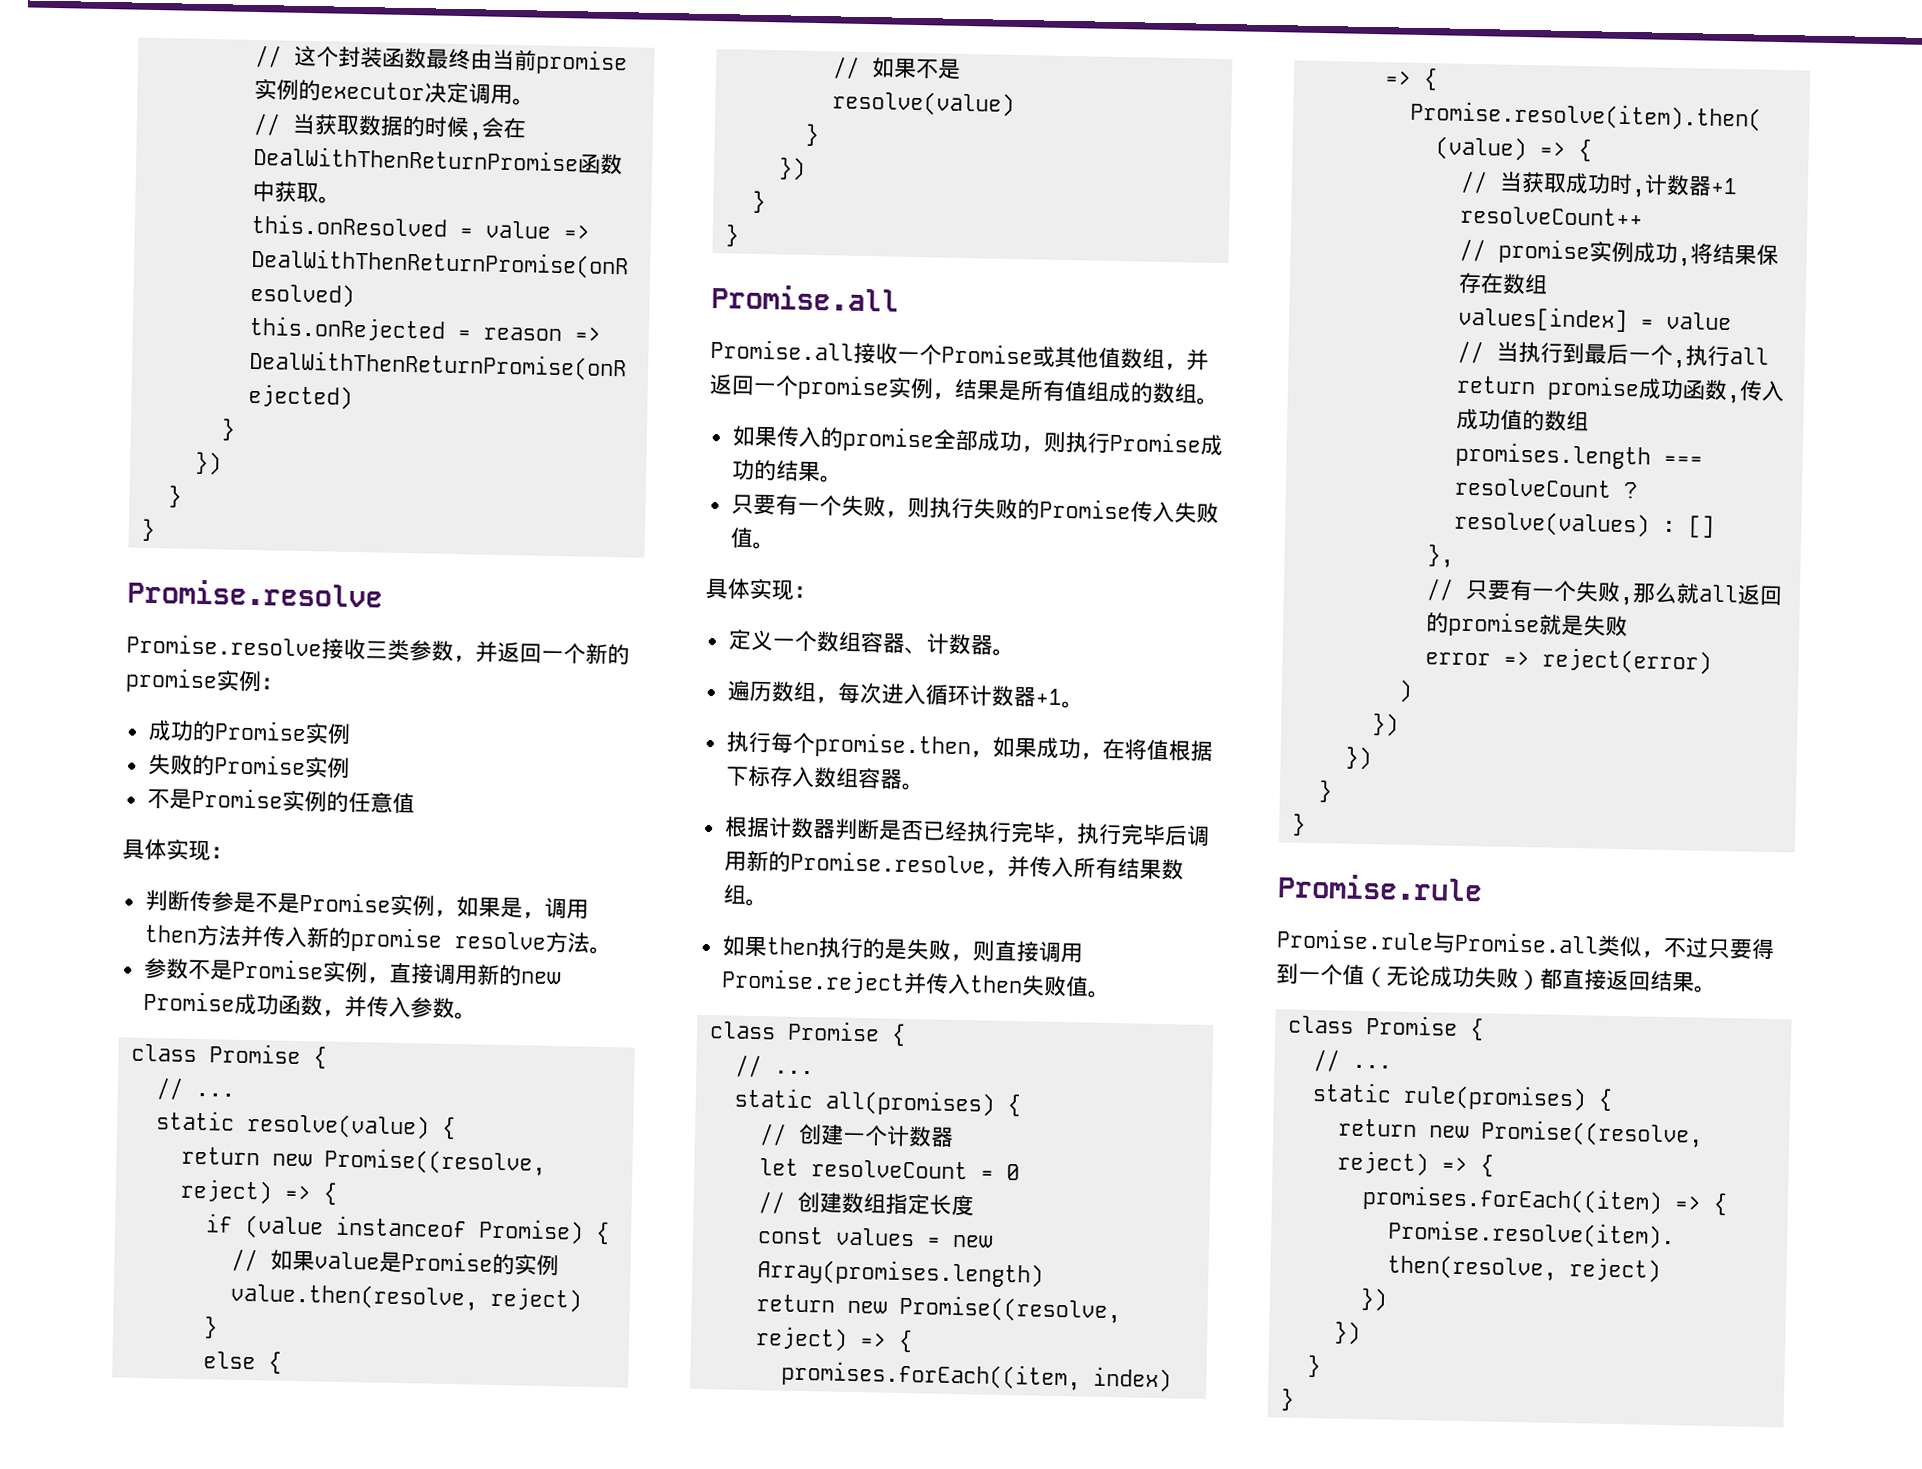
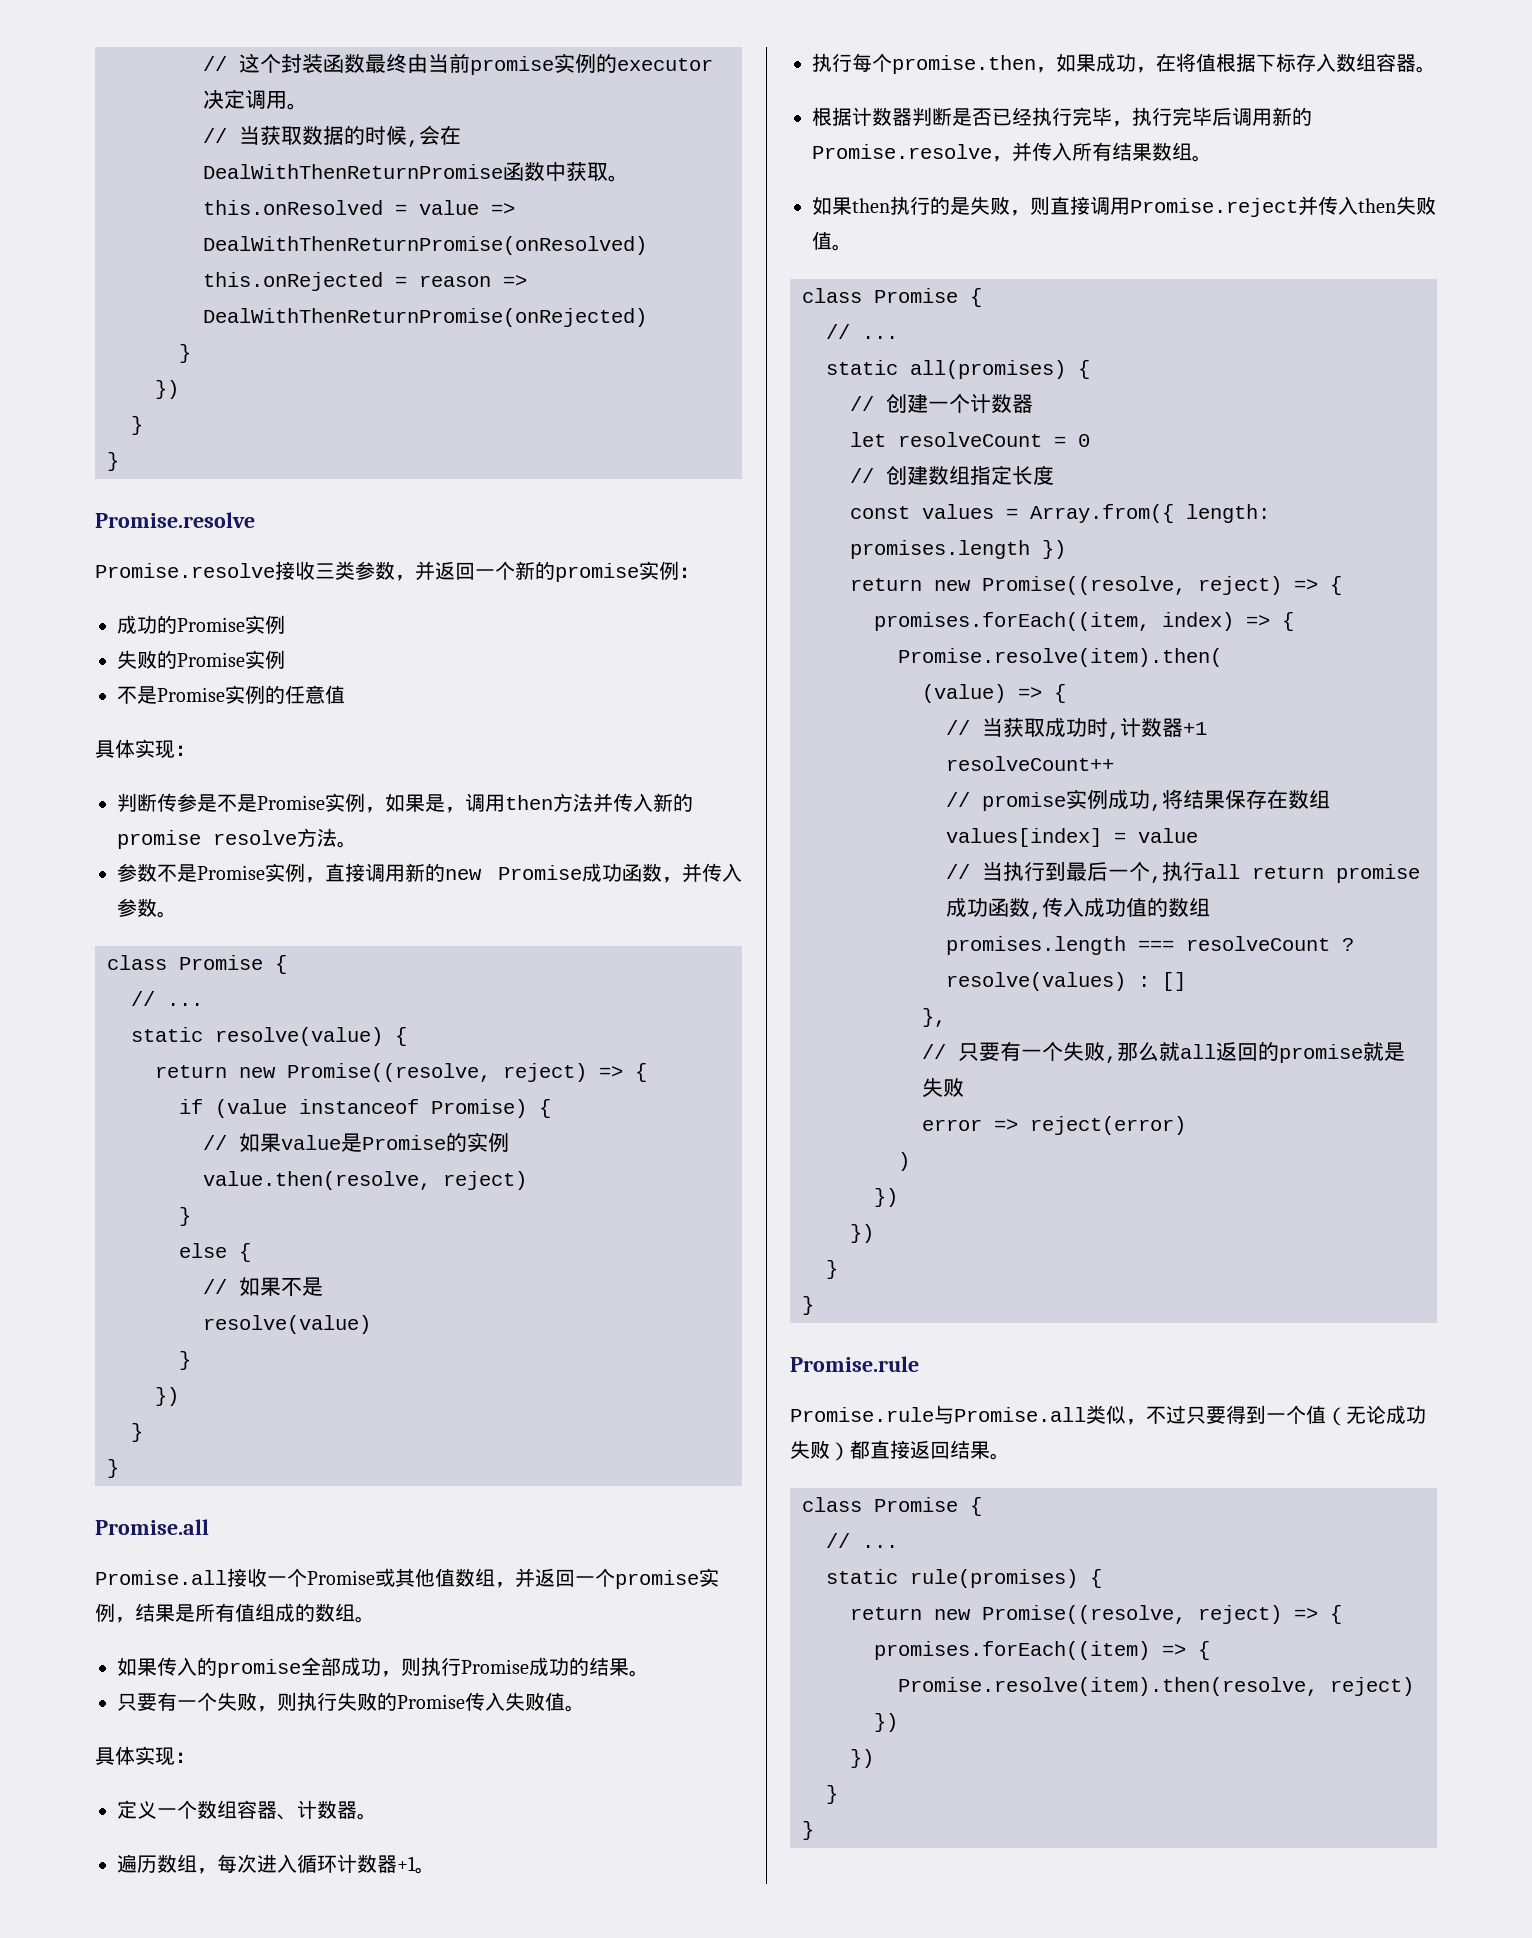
[951,1234,993,1248] [756,1258,1044,1288] new Array(promises.length) -> [1030,504,1270,523] [850,540,1066,559] Array.from({ length: promises.length })

